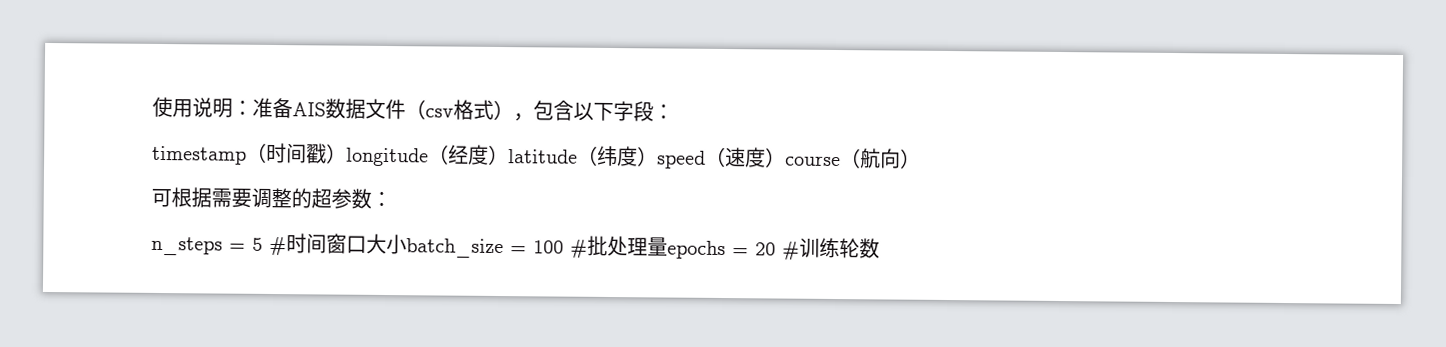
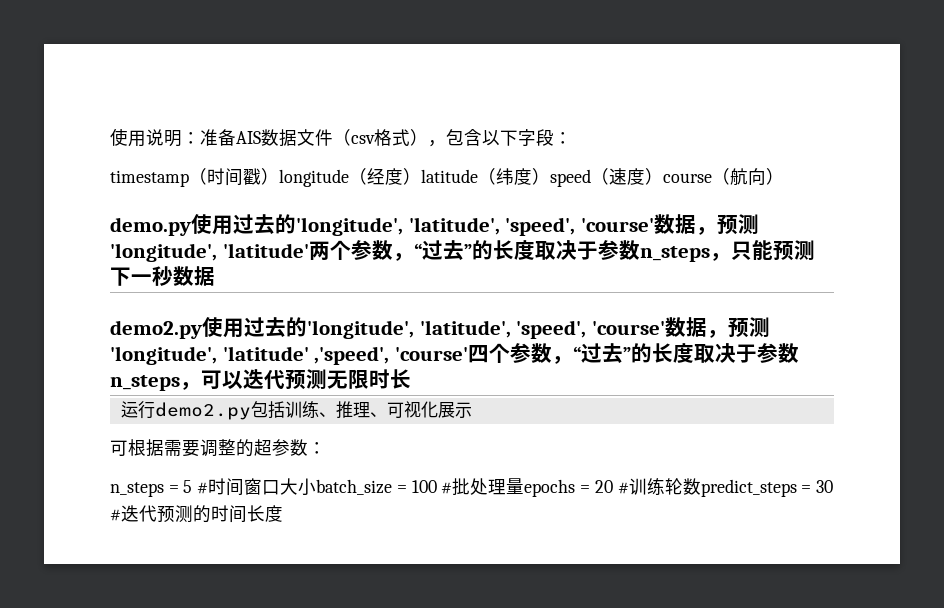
(921, 158) none -> [110,214,759,236] [110,240,815,262] [110,266,215,286] [110,317,770,339] [110,343,799,365] [110,369,411,391] [120,401,472,420] // demo.py使用过去的'longitude', 'latitude', 'speed', 'course'数据，预测'longitude', 'latitude'两个参数，“过去”的长度取决于参数n_steps，只能预测下一秒数据 // demo2.py使用过去的'longitude', 'latitude', 'speed', 'course'数据，预测'longitude', 'latitude' ,'speed', 'course'四个参数，“过去”的长度取决于参数n_steps，可以迭代预测无限时长 // 运行demo2.py包括训练、推理、可视化展示
(880, 248) none -> [700,479,833,497] [110,505,283,523] predict_steps = 30 #迭代预测的时间长度

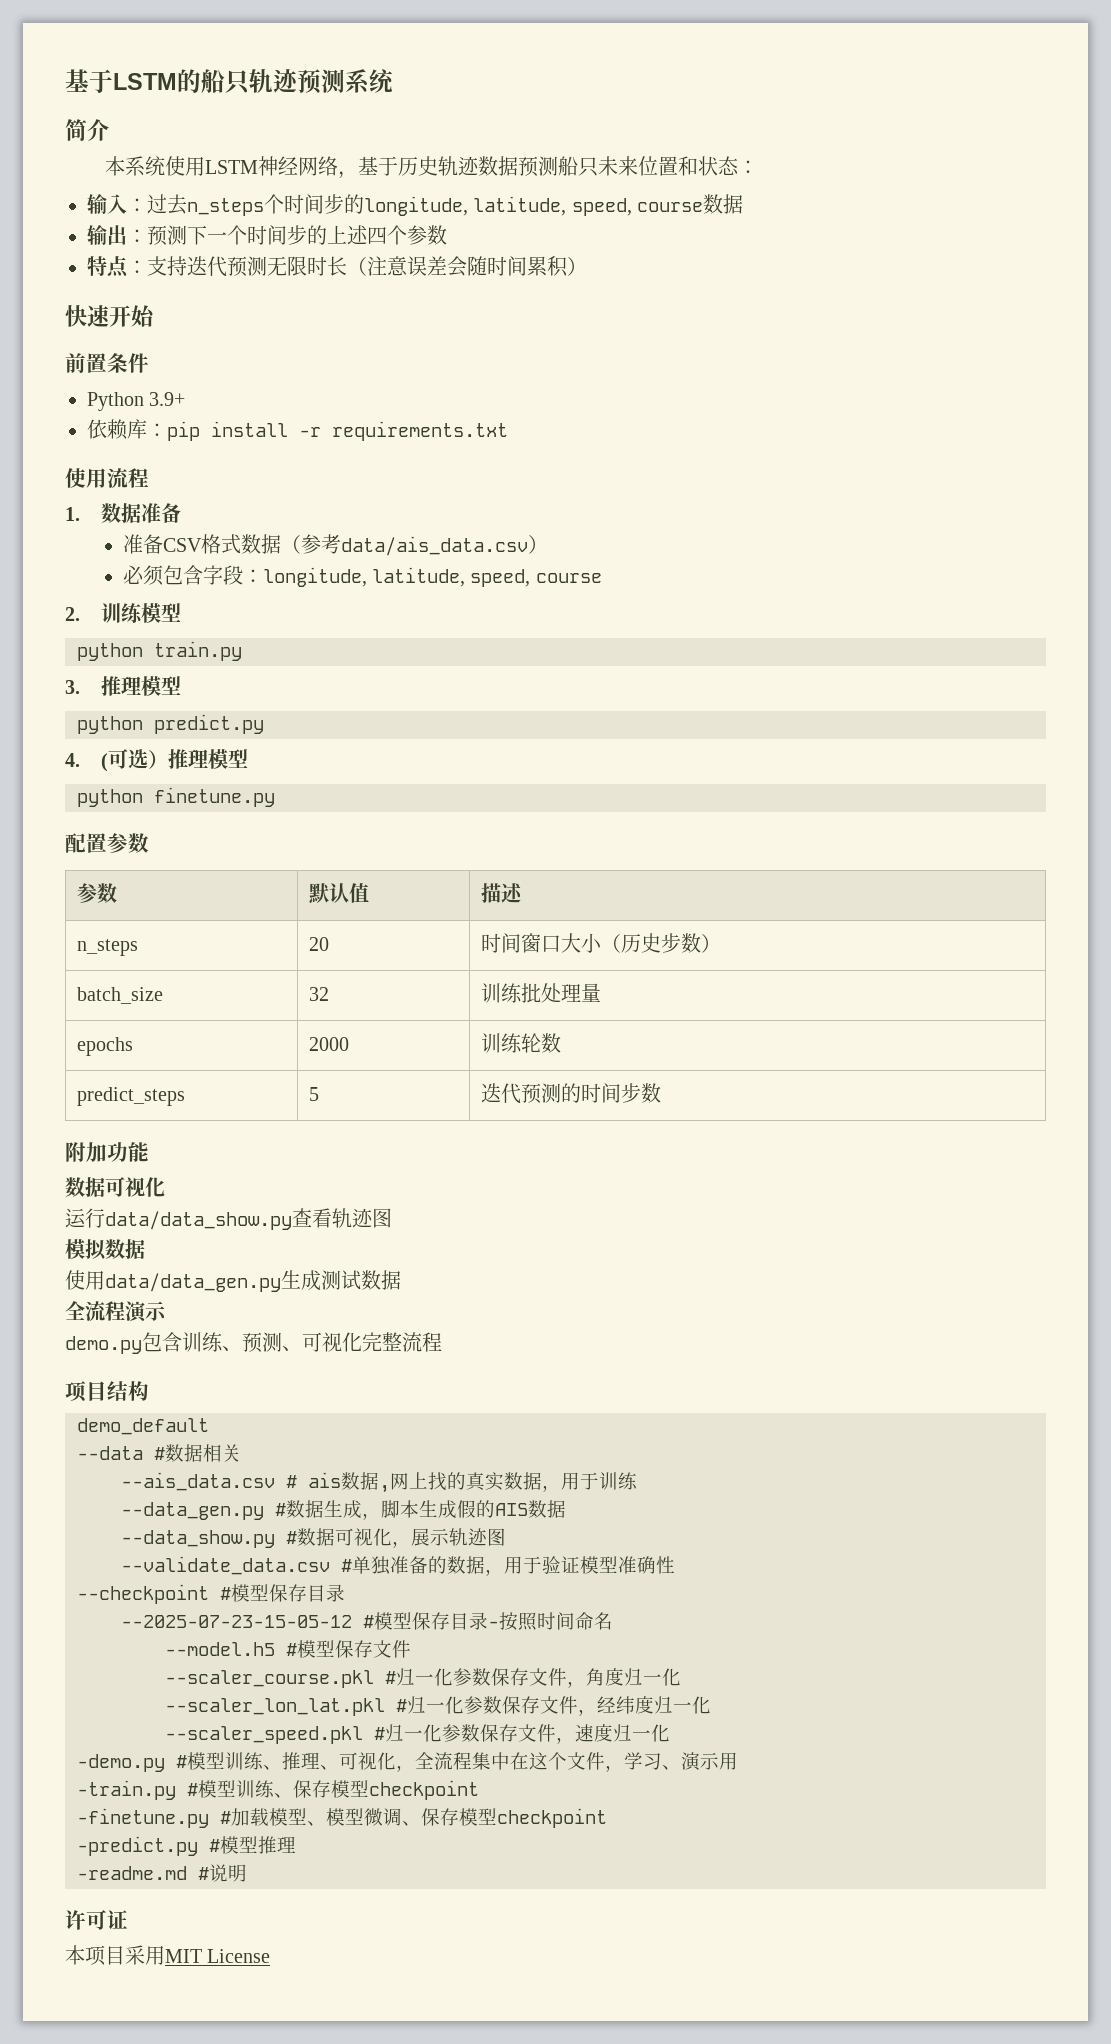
[110,128,572,147] [110,168,784,187] [110,214,759,236] [110,240,815,262] [110,266,215,286] [110,317,770,339] [110,343,799,365] [110,369,411,391] [120,401,285,420] 使用说明：准备AIS数据文件（csv格式），包含以下字段： // timestamp（时间戳）longitude（经度）latitude（纬度）speed（速度）course（航向） // demo.py使用过去的'longitude', 'latitude', 'speed', 'course'数据，预测'longitude', 'latitude'两个参数，“过去”的长度取决于参数n_steps，只能预测下一秒数据 // demo2.py使用过去的'longitude', 'latitude', 'speed', 'course'数据，预测'longitude', 'latitude' ,'speed', 'course'四个参数，“过去”的长度取决于参数n_steps，可以迭代预测无限时长 // 运行demo2.py包括 -> [65,69,394,94] [65,119,109,141] [104,156,758,179] [87,193,744,216] [87,224,447,246] [87,256,587,278] [65,305,155,327] [65,353,149,373] [87,392,186,411] [87,419,508,441] [65,468,149,488] [65,503,181,523] [122,534,548,556] [122,565,602,587] [65,603,181,623] [77,641,242,661] [65,676,181,696] [77,714,264,734] [65,749,248,772] [77,787,275,807] [65,833,149,853] [76,883,117,903] [308,883,369,904] [480,883,523,903] [76,939,138,956] [308,937,329,951] [480,933,721,953] [76,987,163,1004] [308,987,329,1001] [480,983,601,1003] [76,1037,133,1056] [308,1037,349,1051] [480,1033,561,1053] [76,1087,185,1106] [308,1087,319,1101] [480,1083,661,1104] [65,1142,149,1162] [65,1177,165,1197] [65,1208,392,1230] [65,1239,145,1260] [65,1270,401,1292] [65,1301,167,1323] [65,1332,442,1354] [65,1381,149,1402] [77,1418,209,1435] [77,1444,241,1462] [121,1472,638,1493] [121,1500,566,1520] [121,1528,506,1548] [121,1556,675,1576] [77,1584,345,1604] [121,1612,613,1631] [165,1640,411,1658] [165,1668,681,1688] [165,1696,711,1716] [165,1724,670,1744] [77,1752,225,1772] 基于LSTM的船只轨迹预测系统 // 简介 // 本系统使用LSTM神经网络，基于历史轨迹数据预测船只未来位置和状态： // 输入：过去n_steps个时间步的longitude, latitude, speed, course数据 // 输出：预测下一个时间步的上述四个参数 // 特点：支持迭代预测无限时长（注意误差会随时间累积） // 快速开始 // 前置条件 // Python 3.9+ // 依赖库：pip install -r requirements.txt // 使用流程 // 1.数据准备 // 准备CSV格式数据（参考data/ais_data.csv） // 必须包含字段：longitude, latitude, speed, course // 2.训练模型 // python train.py // 3.推理模型 // python predict.py // 4. (可选）推理模型 // python finetune.py // 配置参数 // 参数 | 默认值 | 描述 // n_steps | 20 | 时间窗口大小（历史步数） // batch_size | 32 | 训练批处理量 // epochs | 2000 | 训练轮数 // predict_steps | 5 | 迭代预测的时间步数 // 附加功能 // 数据可视化 // 运行data/data_show.py查看轨迹图 // 模拟数据 // 使用data/data_gen.py生成测试数据 // 全流程演示 // demo.py包含训练、预测、可视化完整流程 // 项目结构 // demo_default // --data #数据相关 // --ais_data.csv # ais数据,网上找的真实数据，用于训练 // --data_gen.py #数据生成，脚本生成假的AIS数据 // --data_show.py #数据可视化，展示轨迹图 // --validate_data.csv #单独准备的数据，用于验证模型准确性 // --checkpoint #模型保存目录 // --2025-07-23-15-05-12 #模型保存目录-按照时间命名 // --model.h5 #模型保存文件 // --scaler_course.pkl #归一化参数保存文件，角度归一化 // --scaler_lon_lat.pkl #归一化参数保存文件，经纬度归一化 // --scaler_speed.pkl #归一化参数保存文件，速度归一化 // -demo.py #模型
[437,402,472,418] [110,439,326,457] [110,478,833,497] [110,505,283,523] 展示 // 可根据需要调整的超参数： // n_steps = 5 #时间窗口大小batch_size = 100 #批处理量epochs = 20 #训练轮数predict_steps = 30 #迭代预测的时间长度 -> [396,1752,738,1772] [77,1780,479,1800] [77,1808,607,1828] [77,1836,296,1856] [77,1864,247,1882] [65,1910,128,1930] [65,1945,271,1966] ，全流程集中在这个文件，学习、演示用 // -train.py #模型训练、保存模型checkpoint // -finetune.py #加载模型、模型微调、保存模型checkpoint // -predict.py #模型推理 // -readme.md #说明 // 许可证 // 本项目采用MIT License

